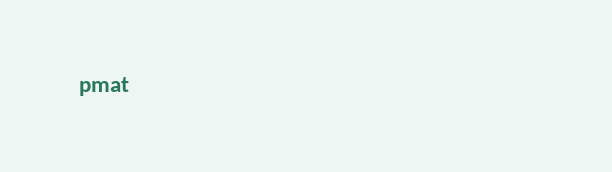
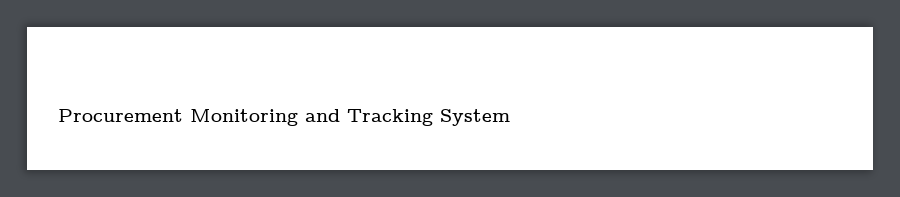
[79,77,129,96] pmat -> [58,109,510,126] Procurement Monitoring and Tracking System

